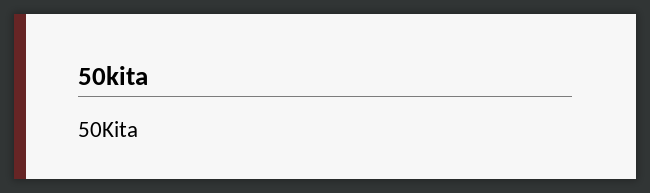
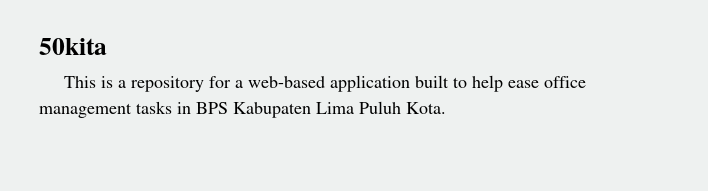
[78,121,138,137] 50Kita -> [63,75,586,92] [39,101,446,118] This is a repository for a web-based application built to help ease office management tasks in BPS Kabupaten Lima Puluh Kota.

